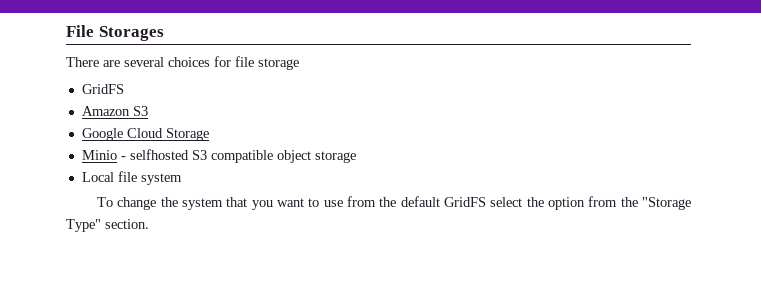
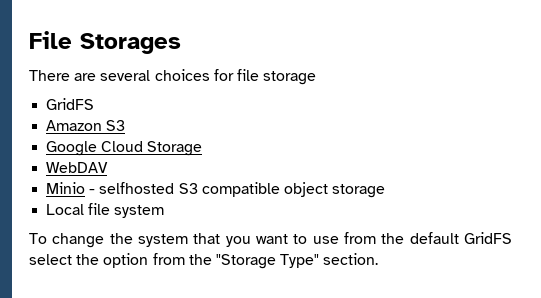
(209, 134) none -> [46,162,109,173] // WebDAV

